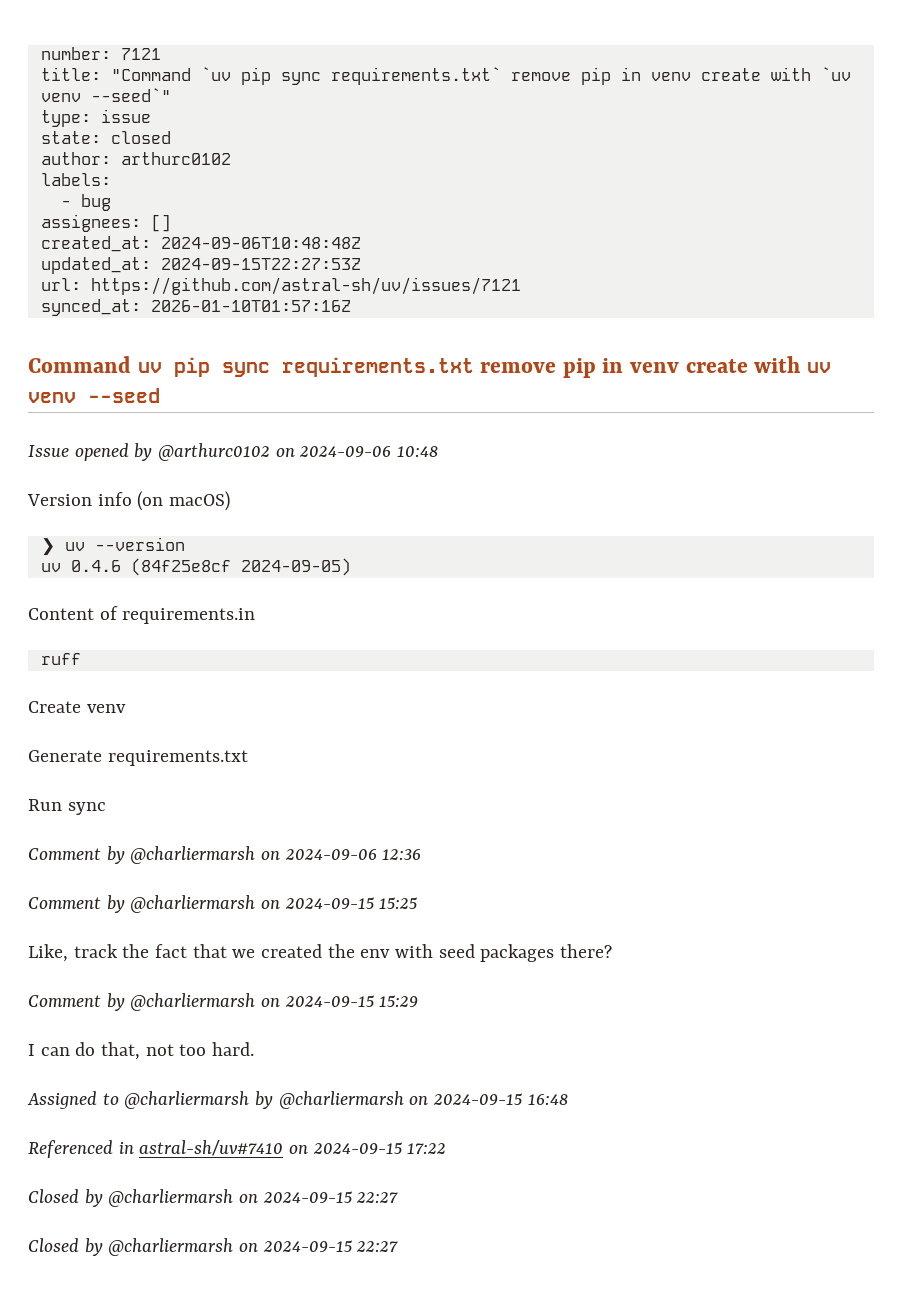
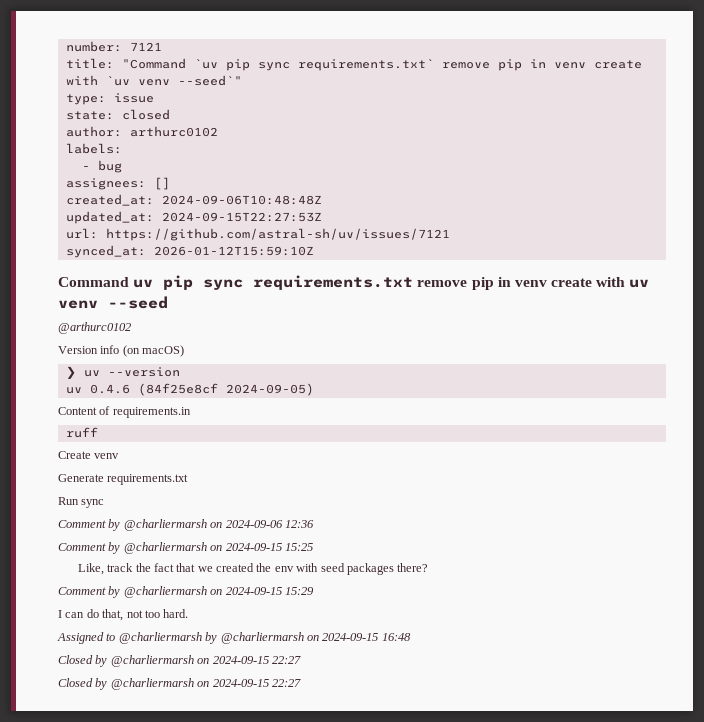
[150,300,351,312] 2026-01-10T01:57:16Z -> [153,246,314,256] 2026-01-12T15:59:10Z
[28,443,439,461] Issue opened by @arthurc0102 on 2024-09-06 10:48 -> [58,322,131,334] @arthurc0102
[28,1140,447,1158] // Referenced in astral-sh/uv#7410 on 2024-09-15 17:22 -> (411, 637) none

